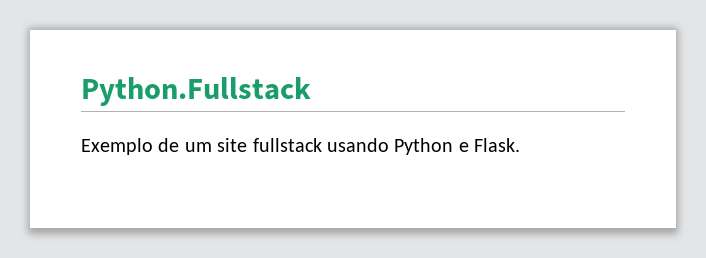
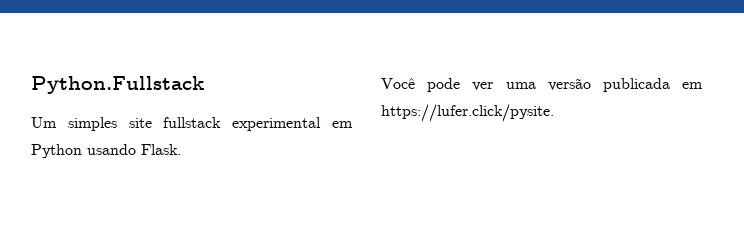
[81,138,521,155] Exemplo de um site fullstack usando Python e Flask. -> [31,117,354,131] [31,144,181,158] [381,78,703,92] [381,104,554,122] Um simples site fullstack experimental em Python usando Flask. // Você pode ver uma versão publicada em https://lufer.click/pysite.

